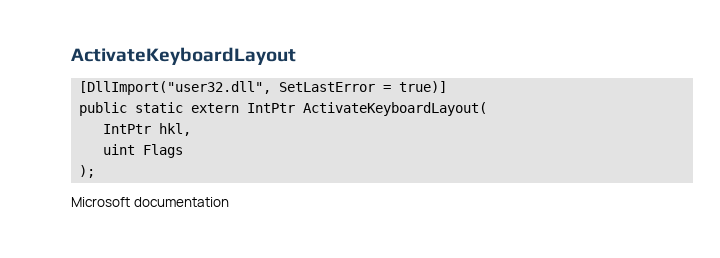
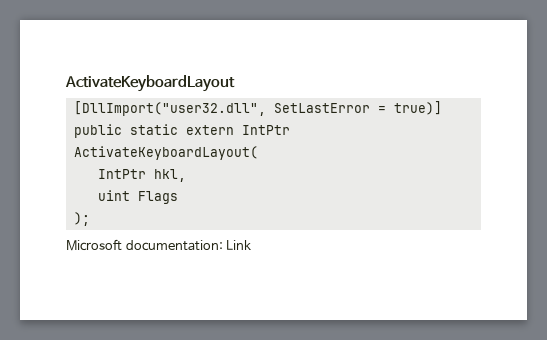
[133,197,229,207] documentation -> [125,240,252,251] documentation: Link

